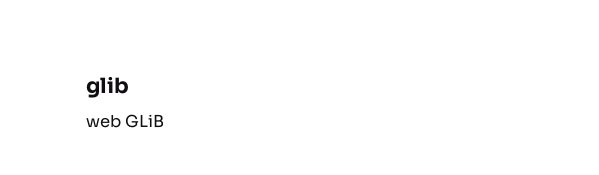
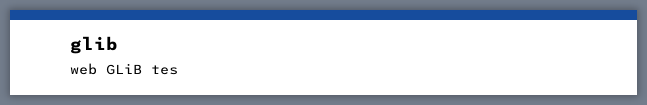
(165, 121) none -> [151,65,178,75] tes

